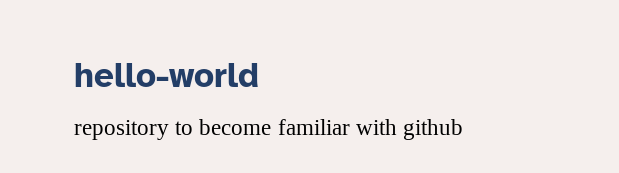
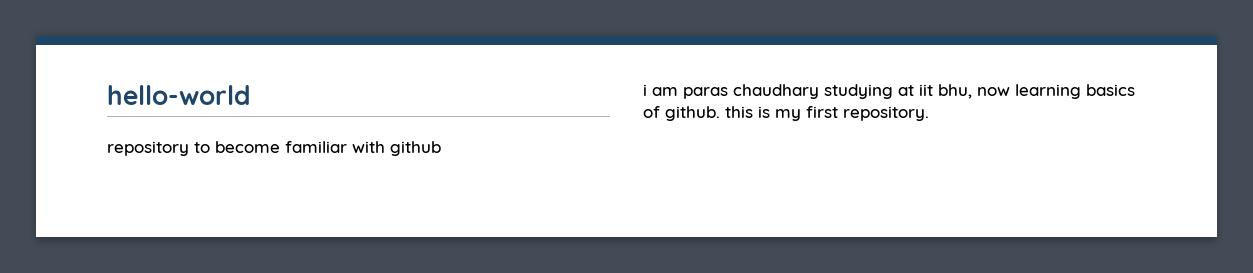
(464, 129) none -> [643,84,1135,99] [643,106,929,121] // i am paras chaudhary studying at iit bhu, now learning basics of github. this is my first repository.

